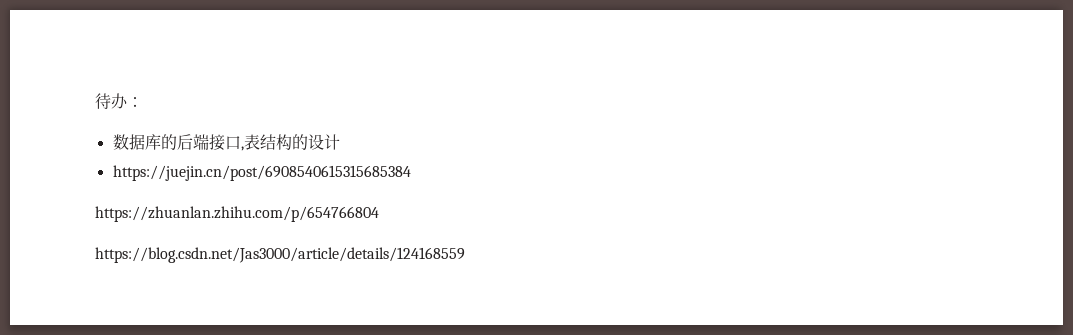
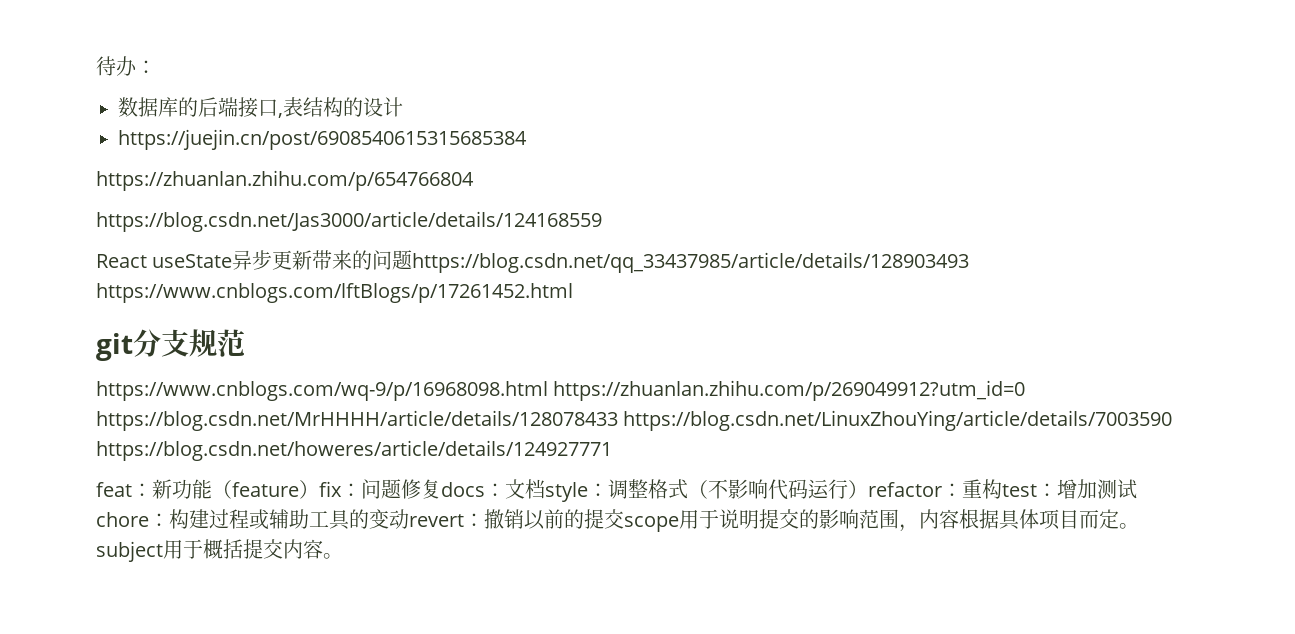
(465, 255) none -> [96,250,970,273] [96,283,573,303] [96,329,245,361] [96,380,1026,401] [96,410,1173,431] [96,440,612,461] [96,479,1137,502] [96,509,1139,532] [96,539,343,562] // React useState异步更新带来的问题https://blog.csdn.net/qq_33437985/article/details/128903493 https://www.cnblogs.com/lftBlogs/p/17261452.html // git分支规范 // https://www.cnblogs.com/wq-9/p/16968098.html https://zhuanlan.zhihu.com/p/269049912?utm_id=0 https://blog.csdn.net/MrHHHH/article/details/128078433 https://blog.csdn.net/LinuxZhouYing/article/details/7003590 https://blog.csdn.net/howeres/article/details/124927771 // feat：新功能（feature）fix：问题修复docs：文档style：调整格式（不影响代码运行）refactor：重构test：增加测试chore：构建过程或辅助工具的变动revert：撤销以前的提交scope用于说明提交的影响范围，内容根据具体项目而定。subject用于概括提交内容。

